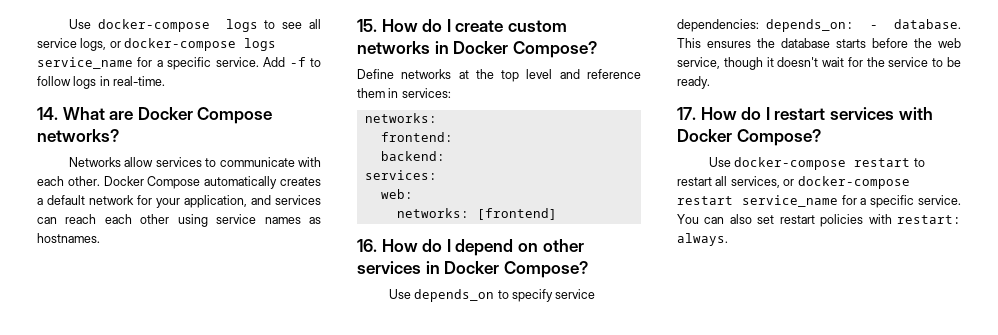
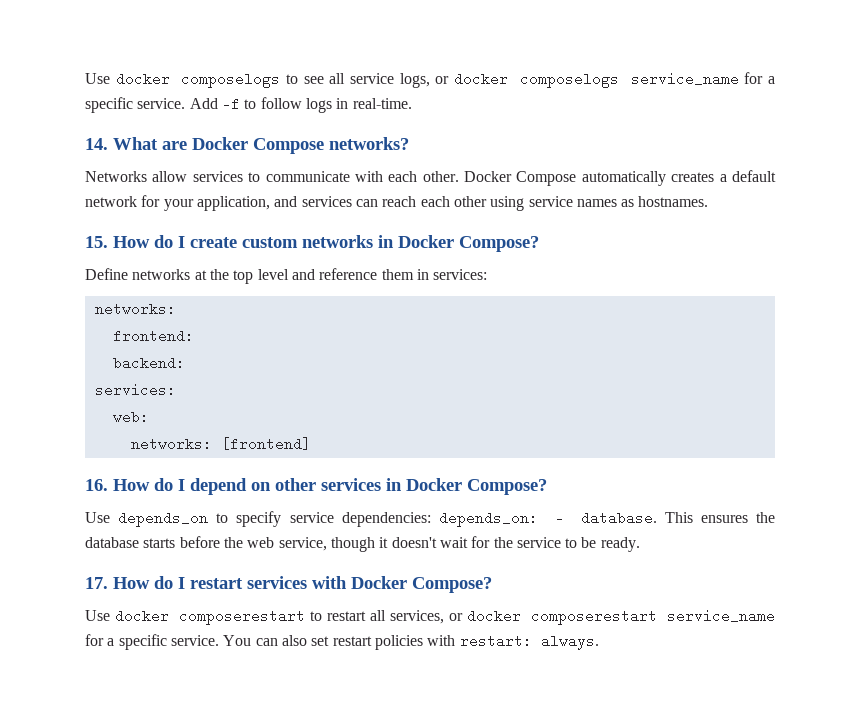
[68,19,258,32] Use docker-compose logs -> [85,72,281,88] Use docker composelogs
[124,38,277,51] docker-compose logs -> [454,72,619,88] docker composelogs
[734,157,911,170] docker-compose restart -> [114,609,306,625] docker composerestart
[797,176,910,189] [677,196,733,205] docker-compose restart -> [466,609,657,625] docker composerestart

